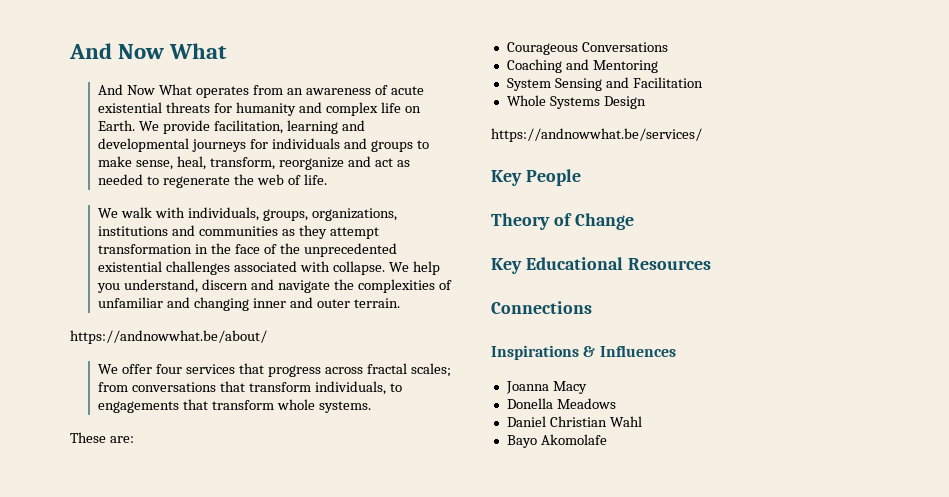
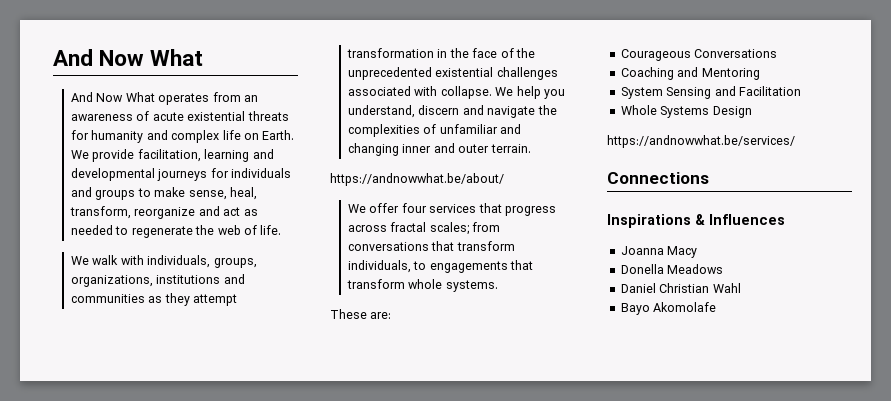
[491,169,581,186] [491,213,634,230] [491,257,711,274] // Key People // Theory of Change // Key Educational Resources -> (795, 141) none

